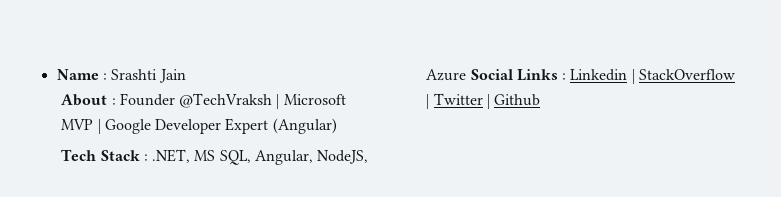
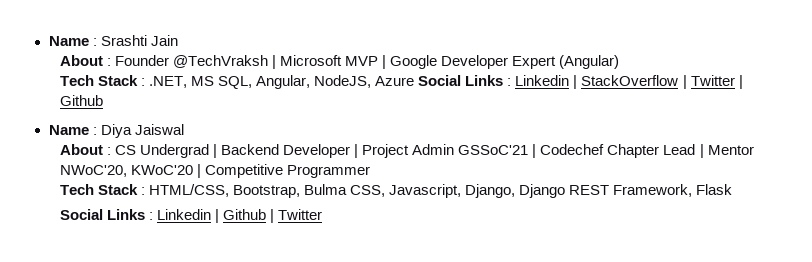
(541, 100) none -> [48,124,184,138] [59,144,754,158] [59,164,370,178] [59,184,733,198] [59,209,323,223] // Name : Diya Jaiswal // About : CS Undergrad | Backend Developer | Project Admin GSSoC'21 | Codechef Chapter Lead | Mentor NWoC'20, KWoC'20 | Competitive Programmer // Tech Stack : HTML/CSS, Bootstrap, Bulma CSS, Javascript, Django, Django REST Framework, Flask // Social Links : Linkedin | Github | Twitter

